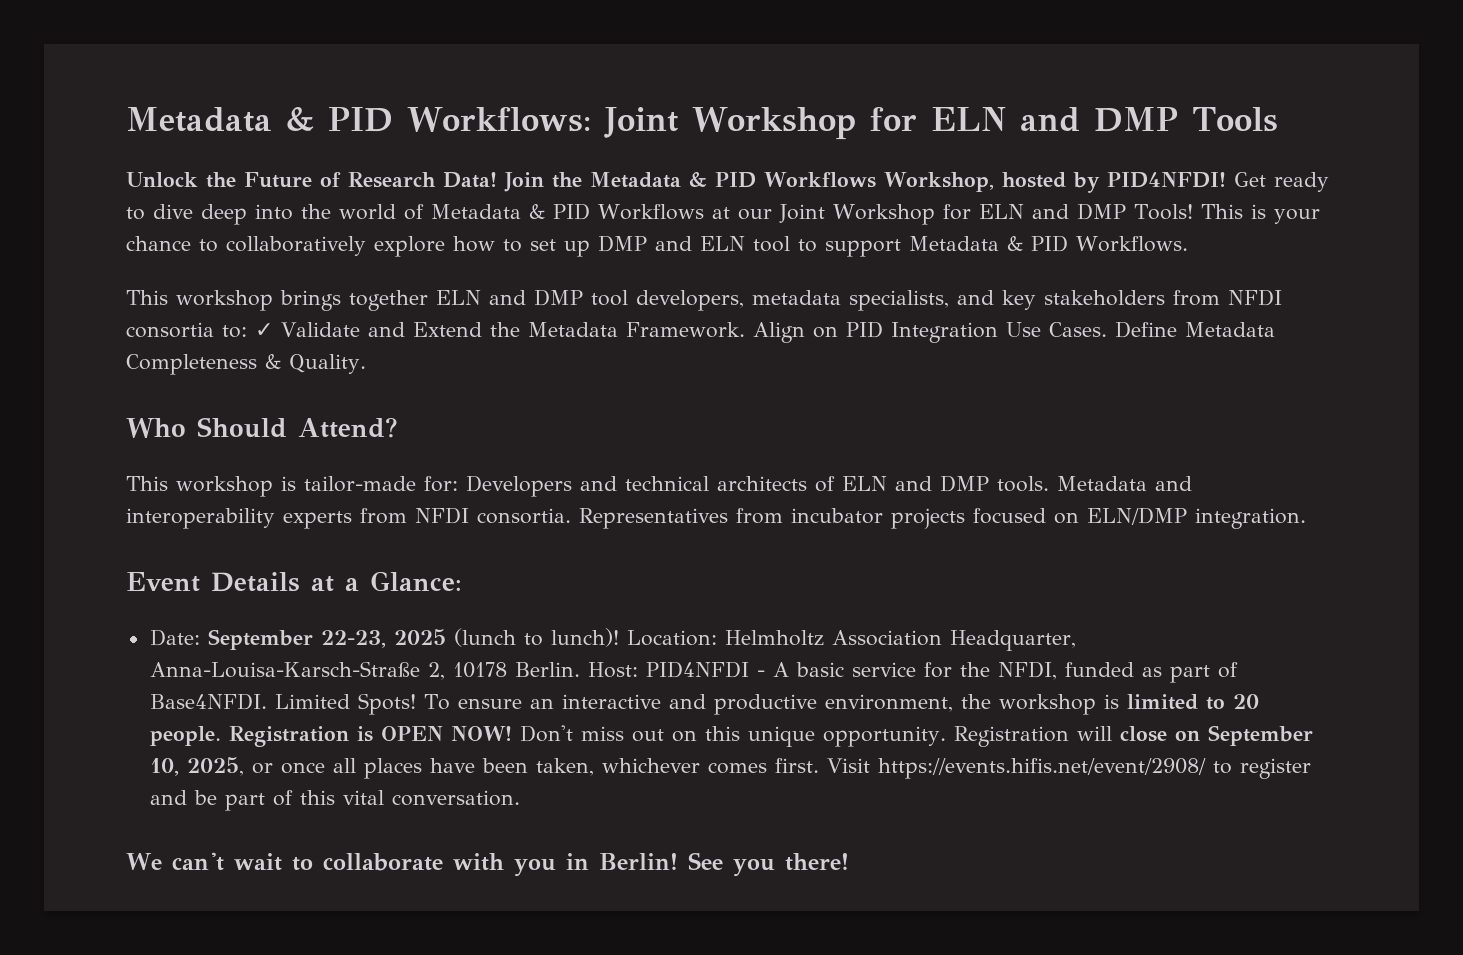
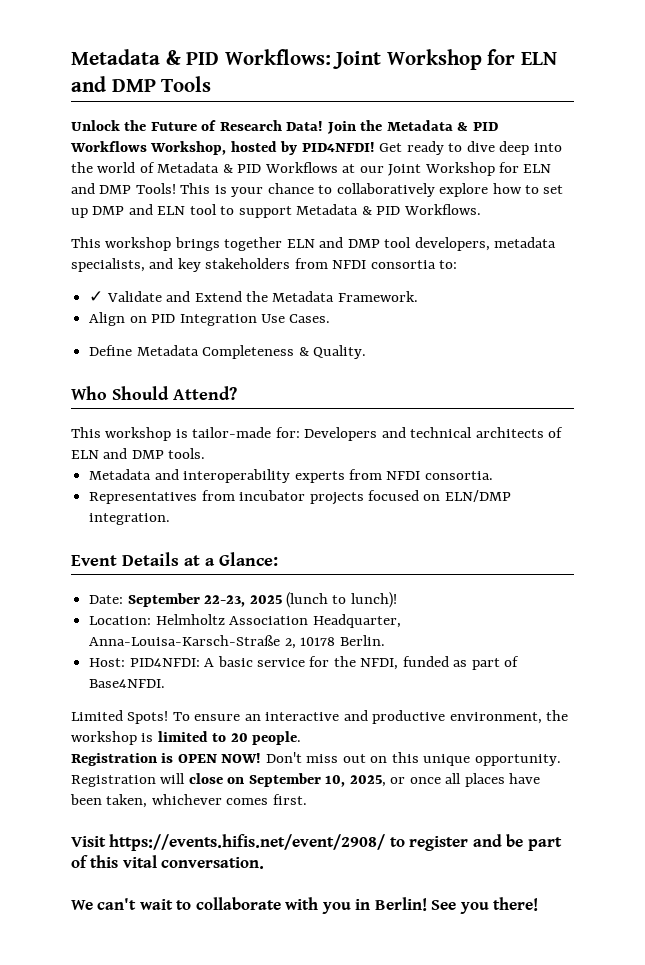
(247, 331) none -> (458, 264) //
(745, 330) none -> (418, 296) //
(1107, 329) none -> (331, 318) //
(1049, 484) none -> (206, 453) //
(571, 516) none -> (493, 475) //
(619, 637) none -> (397, 600) //
[587,661,765,678] Host: PID4NFDI - -> [89,658,200,667] // Host: PID4NFDI:
(267, 701) none -> (166, 683) //
(221, 736) none -> (302, 738) //
(819, 765) none -> (307, 799) //

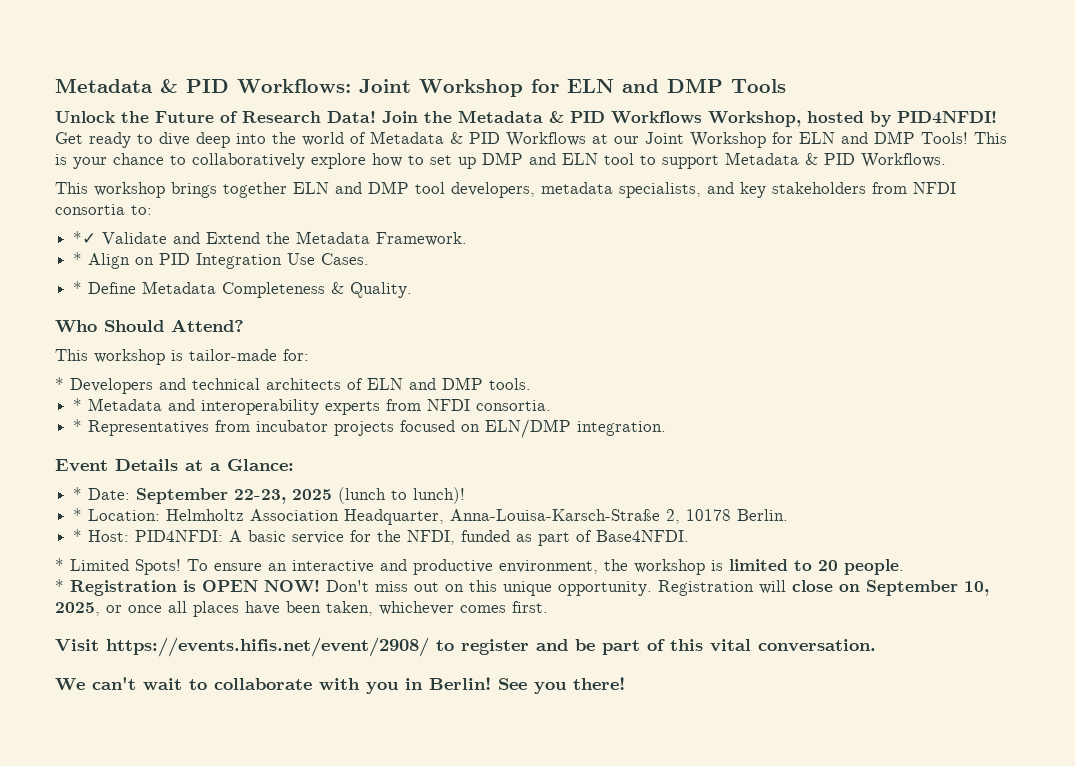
[89,291,104,302] ✓ -> [73,231,97,244] *✓
(418, 296) none -> [73,252,83,265] *
(331, 318) none -> [73,281,83,294] *
(300, 432) none -> [55,377,64,390] // *
(206, 453) none -> [73,398,83,411] *
(493, 475) none -> [73,419,83,432] *
(278, 559) none -> [73,487,83,500] *
(397, 600) none -> [73,508,83,521] *
(385, 640) none -> [73,529,83,542] *
(166, 683) none -> [55,558,64,571] *
(302, 738) none -> [55,579,64,592] *

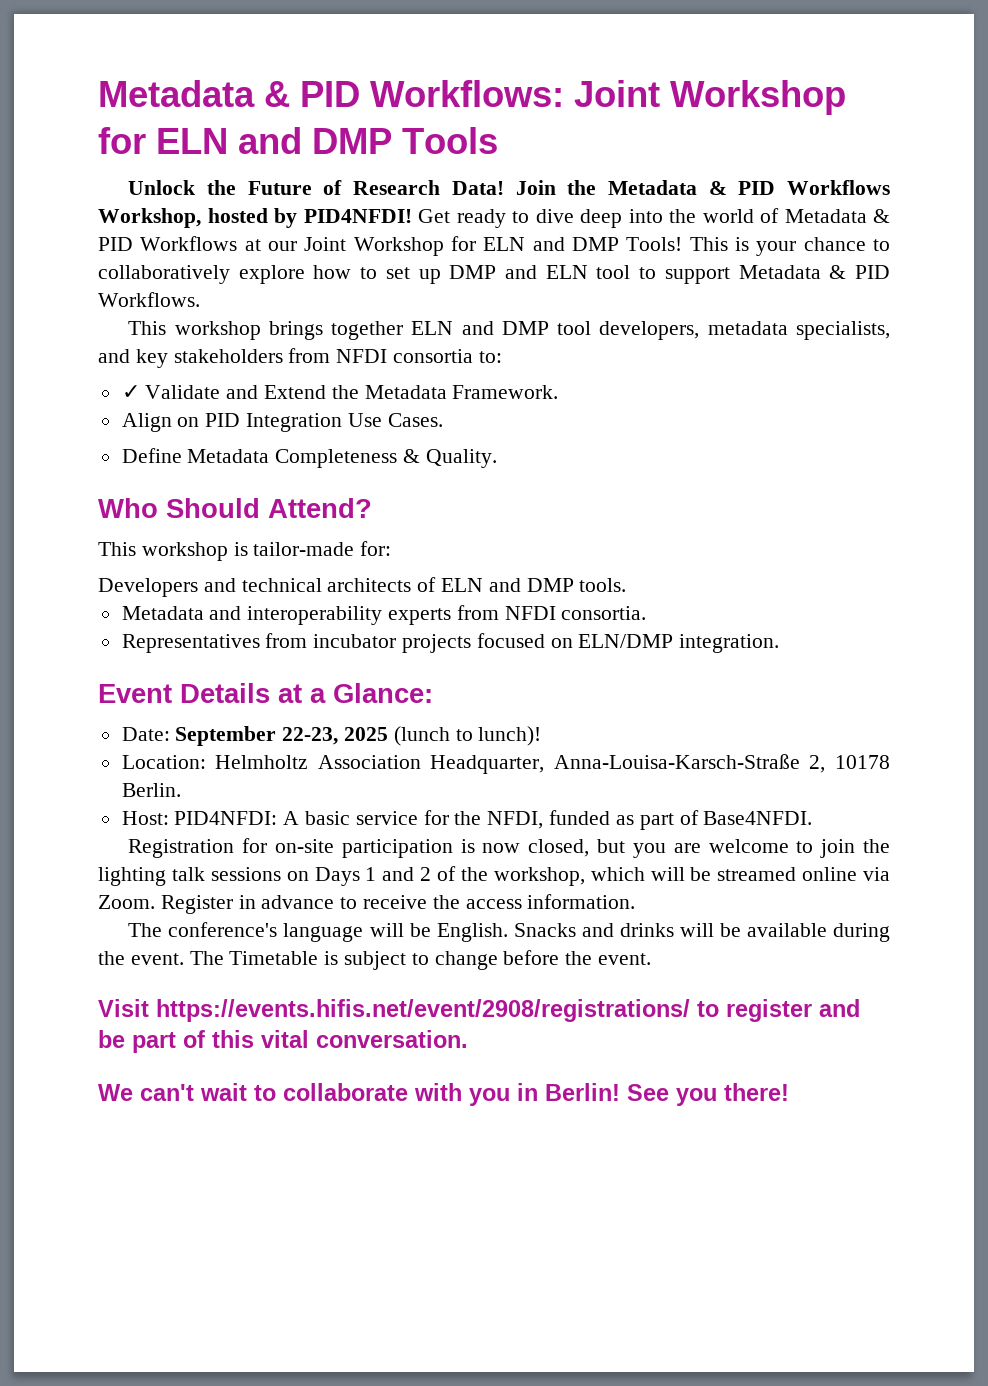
[73,231,97,244] *✓ -> [121,385,140,399] ✓
[73,252,83,265] * -> (559, 392) none
[73,281,83,294] * -> (443, 420) none
[55,377,64,390] * -> (392, 548) none
[73,398,83,411] * -> (627, 585) none
[73,419,83,432] * -> (647, 613) none
[73,487,83,500] * -> (433, 693) none
[73,508,83,521] * -> (542, 736) none
[73,529,83,542] * -> (181, 790) none
[55,558,904,575] [55,579,989,596] [55,601,548,617] * Limited Spots! To ensure an interactive and productive environment, the workshop is limited to 20 people. // * Registration is OPEN NOW! Don't miss out on this unique opportunity. Registration will close on September 10, 2025, or once all places have been taken, whichever comes first. -> [128,838,890,858] [98,866,890,886] [98,894,636,914] [128,922,890,942] [98,950,652,970] Registration for on-site participation is now closed, but you are welcome to join the lighting talk sessions on Days 1 and 2 of the workshop, which will be streamed online via Zoom. Register in advance to receive the access information. // The conference's language will be English. Snacks and drinks will be available during the event. The Timetable is subject to change before the event.
[106,637,429,657] https://events.hifis.net/event/2908/ -> [156,999,690,1022] https://events.hifis.net/event/2908/registrations/

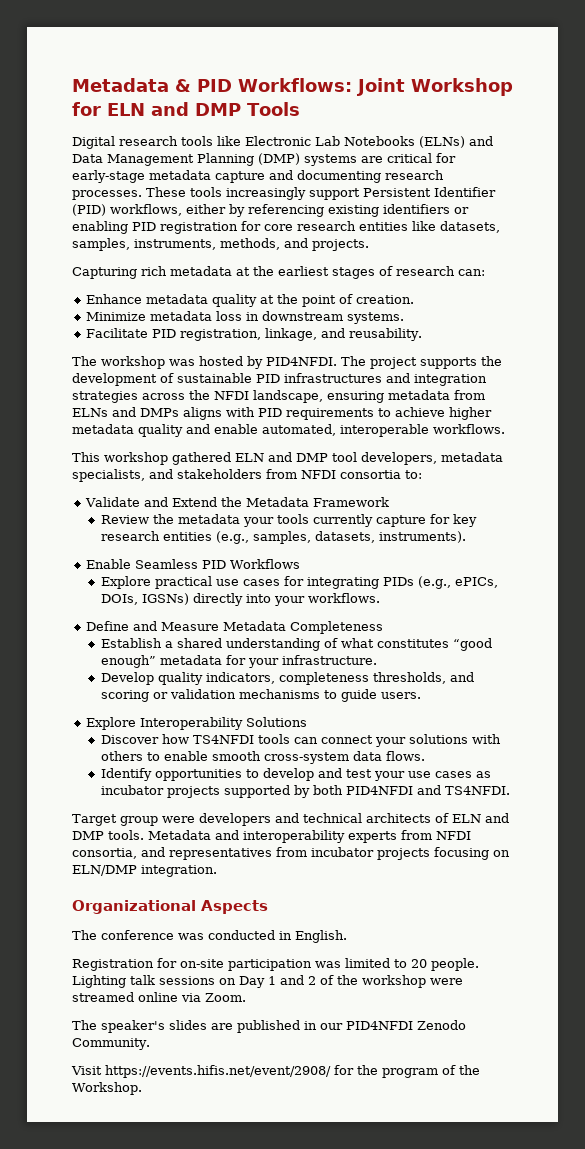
[128,180,890,195] [98,208,890,228] [98,236,891,256] [98,265,890,284] [98,292,200,307] [128,321,404,340] Unlock the Future of Research Data! Join the Metadata & PID Workflows Workshop, hosted by PID4NFDI! Get ready to dive deep into the world of Metadata & PID Workflows at our Joint Workshop for ELN and DMP Tools! This is your chance to collaboratively explore how to set up DMP and ELN tool to support Metadata & PID Workflows. // This workshop brings together -> [72,136,493,149] [72,153,456,166] [72,170,444,183] [72,187,496,200] [72,204,469,217] [72,221,500,234] [72,238,369,251] [72,266,485,279] [86,294,415,307] [86,311,405,324] [86,328,423,341] [72,356,502,369] [72,373,487,386] [72,390,485,403] [72,407,492,420] [72,424,505,437] [72,452,231,465] Digital research tools like Electronic Lab Notebooks (ELNs) and Data Management Planning (DMP) systems are critical for early-stage metadata capture and documenting research processes. These tools increasingly support Persistent Identifier (PID) workflows, either by referencing existing identifiers or enabling PID registration for core research entities like datasets, samples, instruments, methods, and projects. // Capturing rich metadata at the earliest stages of research can: // Enhance metadata quality at the point of creation. // Minimize metadata loss in downstream systems. // Facilitate PID registration, linkage, and reusability. // The workshop was hosted by PID4NFDI. The project supports the development of sustainable PID infrastructures and integration strategies across the NFDI landscape, ensuring metadata from ELNs and DMPs aligns with PID requirements to achieve higher metadata quality and enable automated, interoperable workflows. // This workshop gathered
[135,349,168,368] key -> (173, 474) none
[121,385,140,399] ✓ -> (422, 474) none
[452,385,559,399] [121,413,443,432] Framework. // Align on PID Integration Use Cases. -> [313,497,390,507] [100,514,477,527] [100,531,466,544] [86,559,301,569] [100,576,498,589] [100,593,380,606] Framework // Review the metadata your tools currently capture for key research entities (e.g., samples, datasets, instruments). // Enable Seamless PID Workflows // Explore practical use cases for integrating PIDs (e.g., ePICs, DOIs, IGSNs) directly into your workflows.
(182, 455) none -> [133,621,220,631] and Measure
[403,449,497,468] [98,498,372,518] [98,541,392,561] [98,578,198,597] & Quality. // Who Should Attend? // This workshop is tailor-made for: // Developers -> [100,638,492,651] [100,655,377,668] [100,672,474,685] [100,689,421,702] [86,717,308,730] [100,734,501,747] [100,751,425,764] [100,768,491,781] [100,785,510,798] [72,813,271,826] // Establish a shared understanding of what constitutes “good enough” metadata for your infrastructure. // Develop quality indicators, completeness thresholds, and scoring or validation mechanisms to guide users. // Explore Interoperability Solutions // Discover how TS4NFDI tools can connect your solutions with others to enable smooth cross-system data flows. // Identify opportunities to develop and test your use cases as incubator projects supported by both PID4NFDI and TS4NFDI. // Target group were developers
(627, 585) // -> (144, 835) none
[561,606,647,620] [121,634,260,653] consortia. // Representatives -> [72,847,272,860] consortia, and representatives
[476,633,545,648] focused -> [434,847,489,860] focusing
[98,683,433,703] [121,726,542,746] [121,754,890,774] [121,783,181,797] [121,810,813,830] [128,838,890,858] [98,867,166,886] Event Details at a Glance: // Date: September 22-23, 2025 (lunch to lunch)! // Location: Helmholtz Association Headquarter, Anna-Louisa-Karsch-Straße 2, 10178 Berlin. // Host: PID4NFDI: A basic service for the NFDI, funded as part of Base4NFDI. // Registration for on-site participation is now closed, but you are welcome to join the lighting -> [72,900,268,914] [72,930,347,943] [72,958,479,971] [72,975,126,988] Organizational Aspects // The conference was conducted in English. // Registration for on-site participation was limited to 20 people. Lighting
[314,867,360,886] Days -> [239,976,265,988] Day
[493,867,712,886] workshop, which will be -> [362,975,463,988] workshop were
[160,894,636,914] [128,922,890,942] [98,950,652,970] [98,999,860,1022] [98,1030,468,1053] [98,1083,789,1106] Register in advance to receive the access information. // The conference's language will be English. Snacks and drinks will be available during the event. The Timetable is subject to change before the event. // Visit https://events.hifis.net/event/2908/registrations/ to register and be part of this vital conversation. // We can't wait to collaborate with you in Berlin! See you there! -> [72,1020,466,1033] [72,1038,150,1050] [71,1065,480,1078] [72,1082,142,1095] // The speaker's slides are published in our PID4NFDI Zenodo Community. // Visit https://events.hifis.net/event/2908/ for the program of the Workshop.

